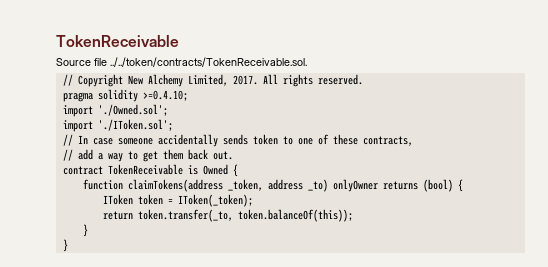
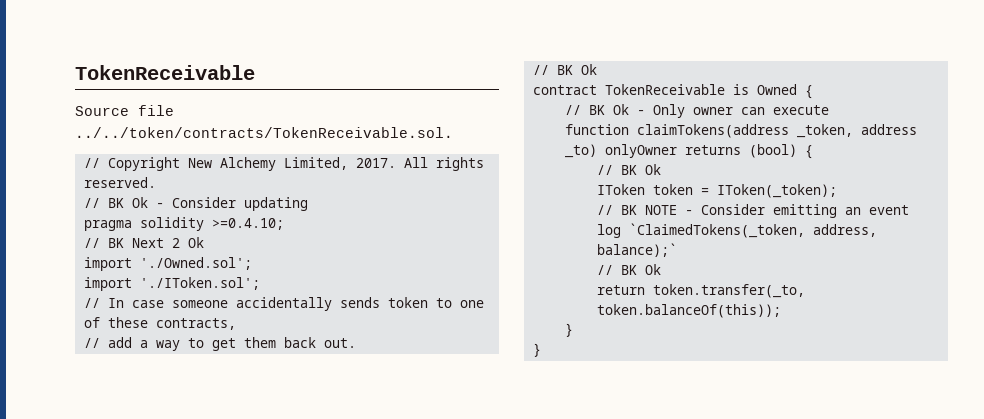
[62,89,188,102] pragma solidity >=0.4.10; -> [83,197,308,211] [83,217,284,231] [83,237,204,248] // BK Ok - Consider updating // pragma solidity >=0.4.10; // // BK Next 2 Ok
(233, 155) none -> [532,64,597,75] // // BK Ok
(238, 170) none -> [564,104,829,118] // // BK Ok - Only owner can execute
(463, 185) none -> [596,164,661,175] // // BK Ok
(253, 200) none -> [596,204,909,218] [596,223,877,238] [596,243,677,257] [596,264,661,275] // // BK NOTE - Consider emitting an event log `ClaimedTokens(_token, address, balance);` // // BK Ok

